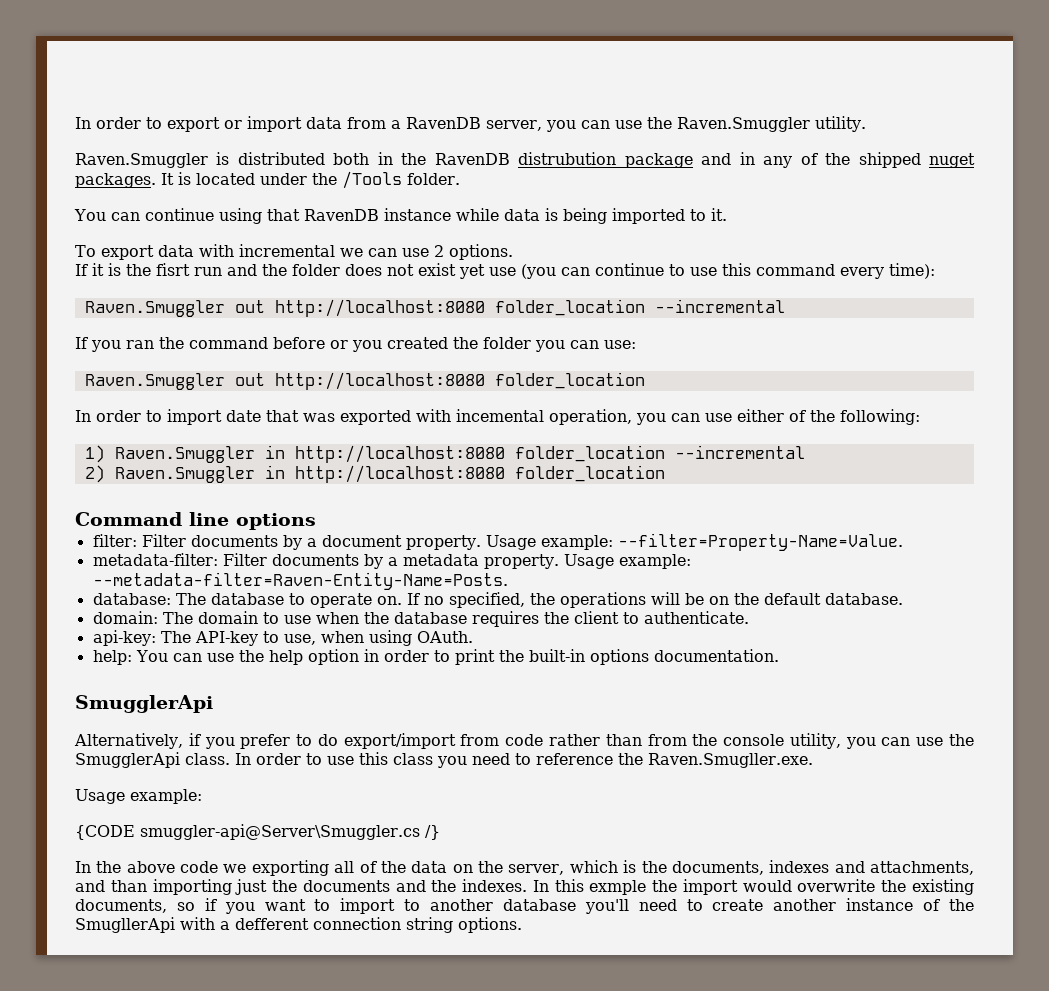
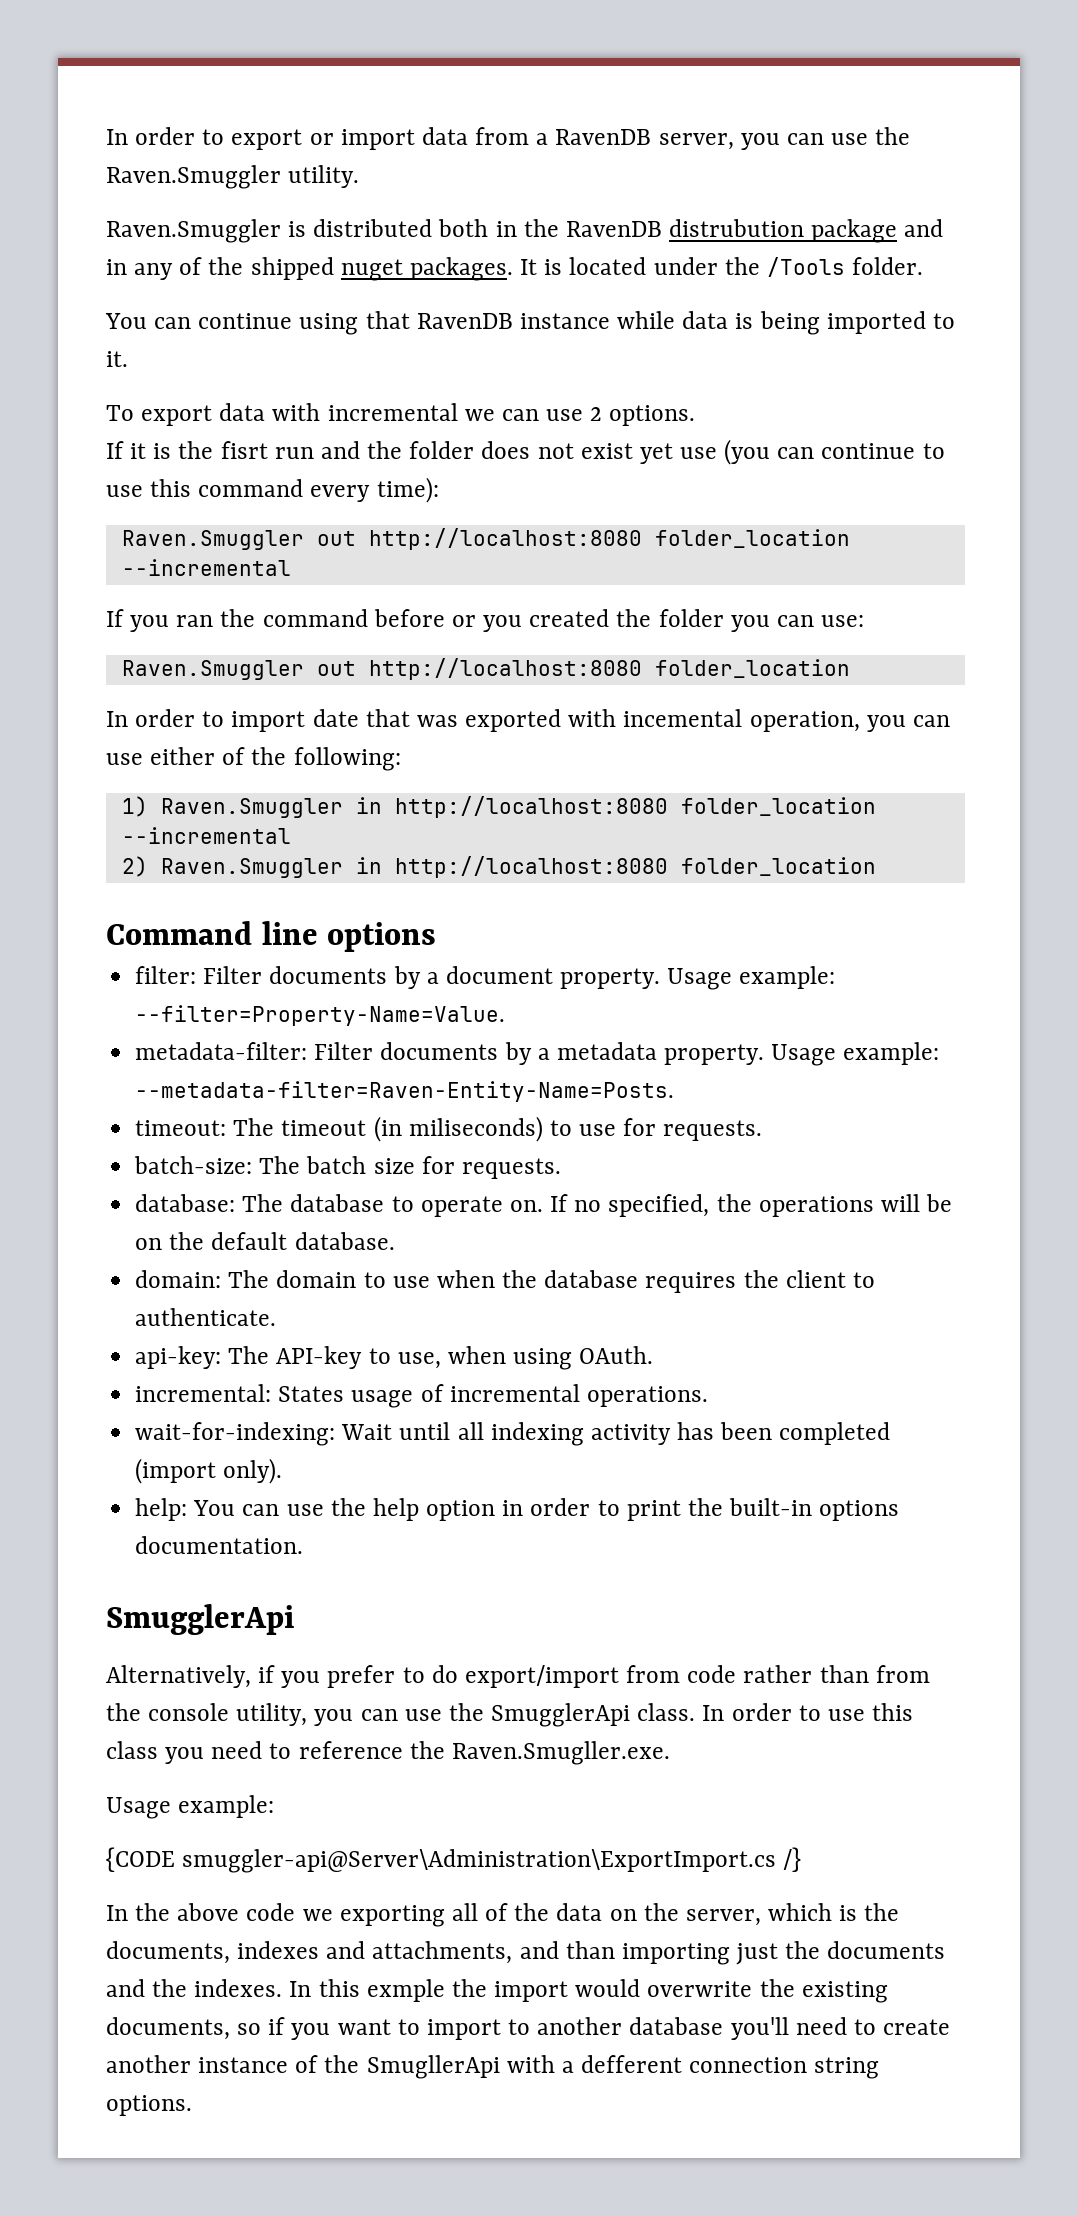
(508, 581) none -> [135,1116,763,1142] [134,1156,561,1179] // timeout: The timeout (in miliseconds) to use for requests. // batch-size: The batch size for requests.
(473, 637) none -> [135,1384,708,1408] [135,1422,891,1446] [135,1458,283,1484] // incremental: States usage of incremental operations. // wait-for-indexing: Wait until all indexing activity has been completed (import only).
[140,824,420,840] smuggler-api@Server\Smuggler.cs -> [182,1849,777,1873] smuggler-api@Server\Administration\ExportImport.cs

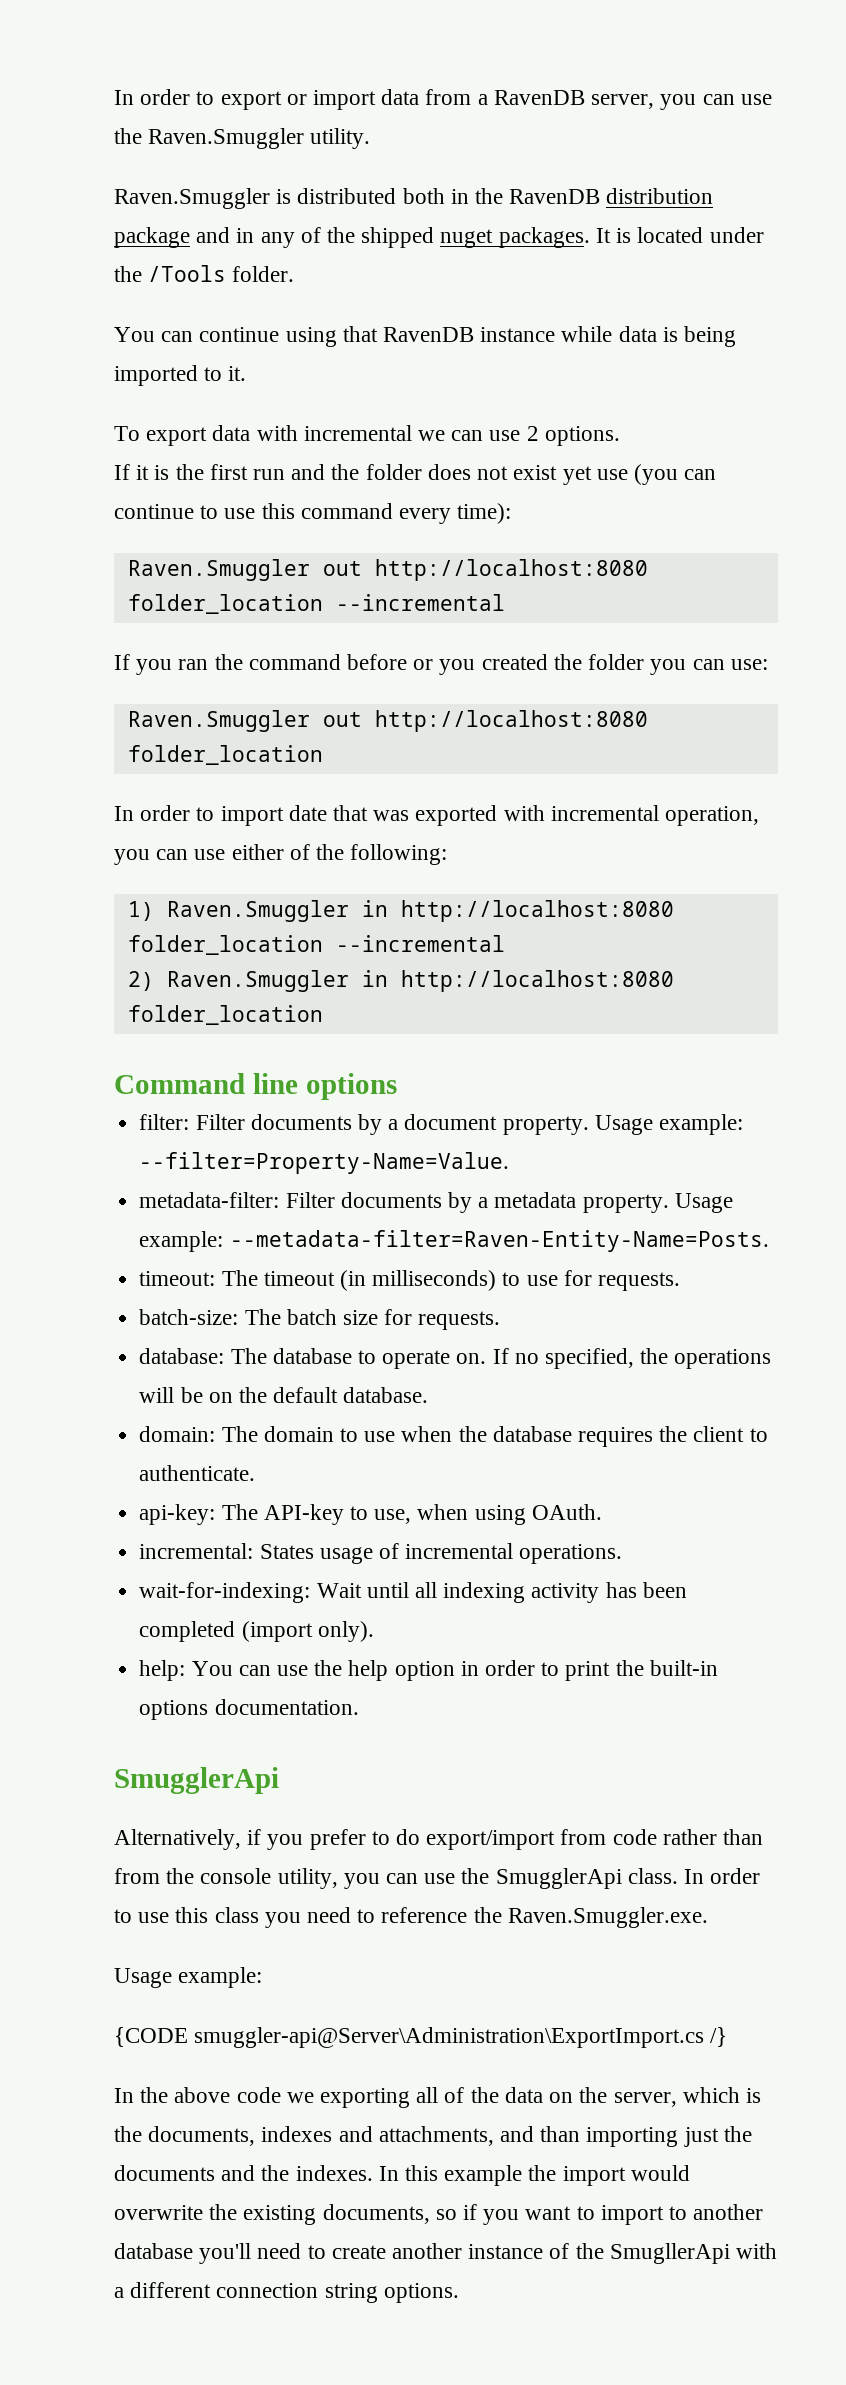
[669,219,805,237] distrubution -> [606,188,714,204] distribution
[220,441,268,459] fisrt -> [209,464,248,480] first
[623,709,743,727] incemental -> [550,805,659,821] incremental
[408,1116,543,1142] miliseconds) -> [372,1270,497,1291] milliseconds)
[451,1741,670,1765] Raven.Smugller.exe. -> [507,1907,708,1928] Raven.Smuggler.exe.
[366,1979,445,2002] exmple -> [444,2165,523,2186] example
[581,2055,683,2073] defferent -> [130,2282,212,2298] different

